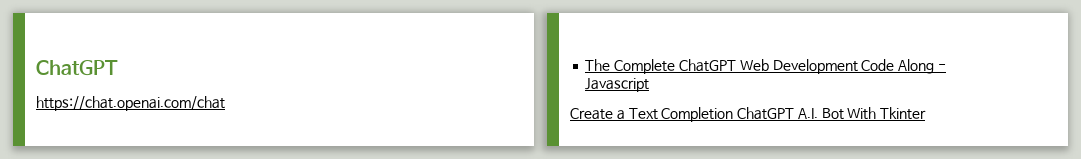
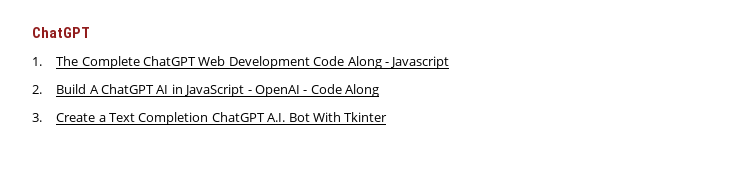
[36,96,225,111] https://chat.openai.com/chat // -> [32,57,42,66] 1.
(650, 85) none -> [32,84,380,97] [32,113,42,122] 2. Build A ChatGPT AI in JavaScript - OpenAI - Code Along // 3.

